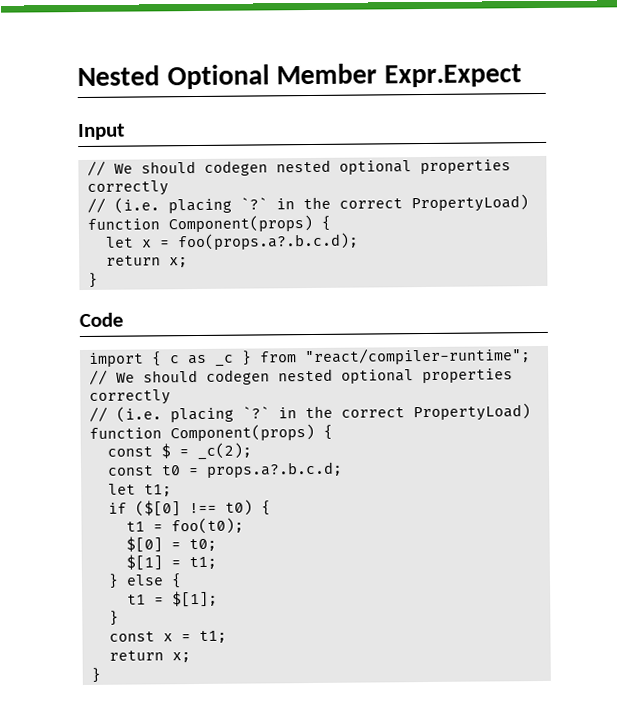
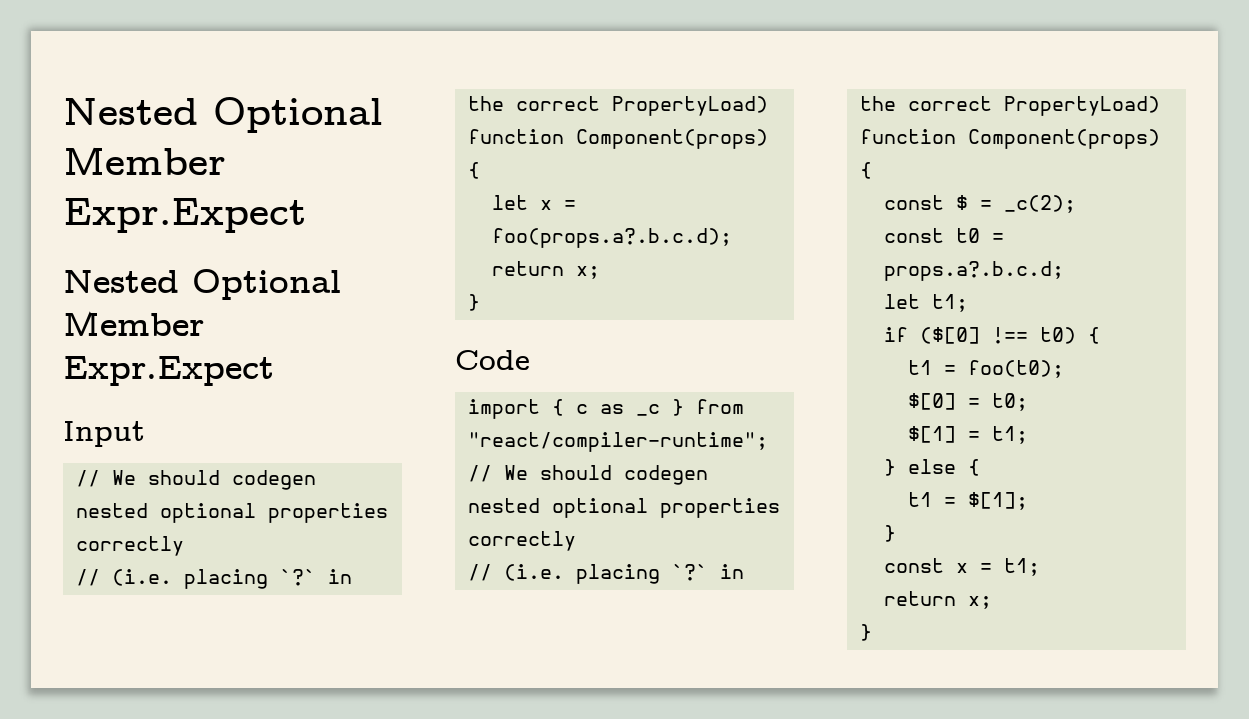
[77,63,522,90] Nested Optional Member Expr.Expect -> [63,97,383,133] [63,147,226,175] [63,198,306,233] [63,269,341,300] [63,311,204,336] [63,356,274,386] Nested Optional Member Expr.Expect // Nested Optional Member Expr.Expect

